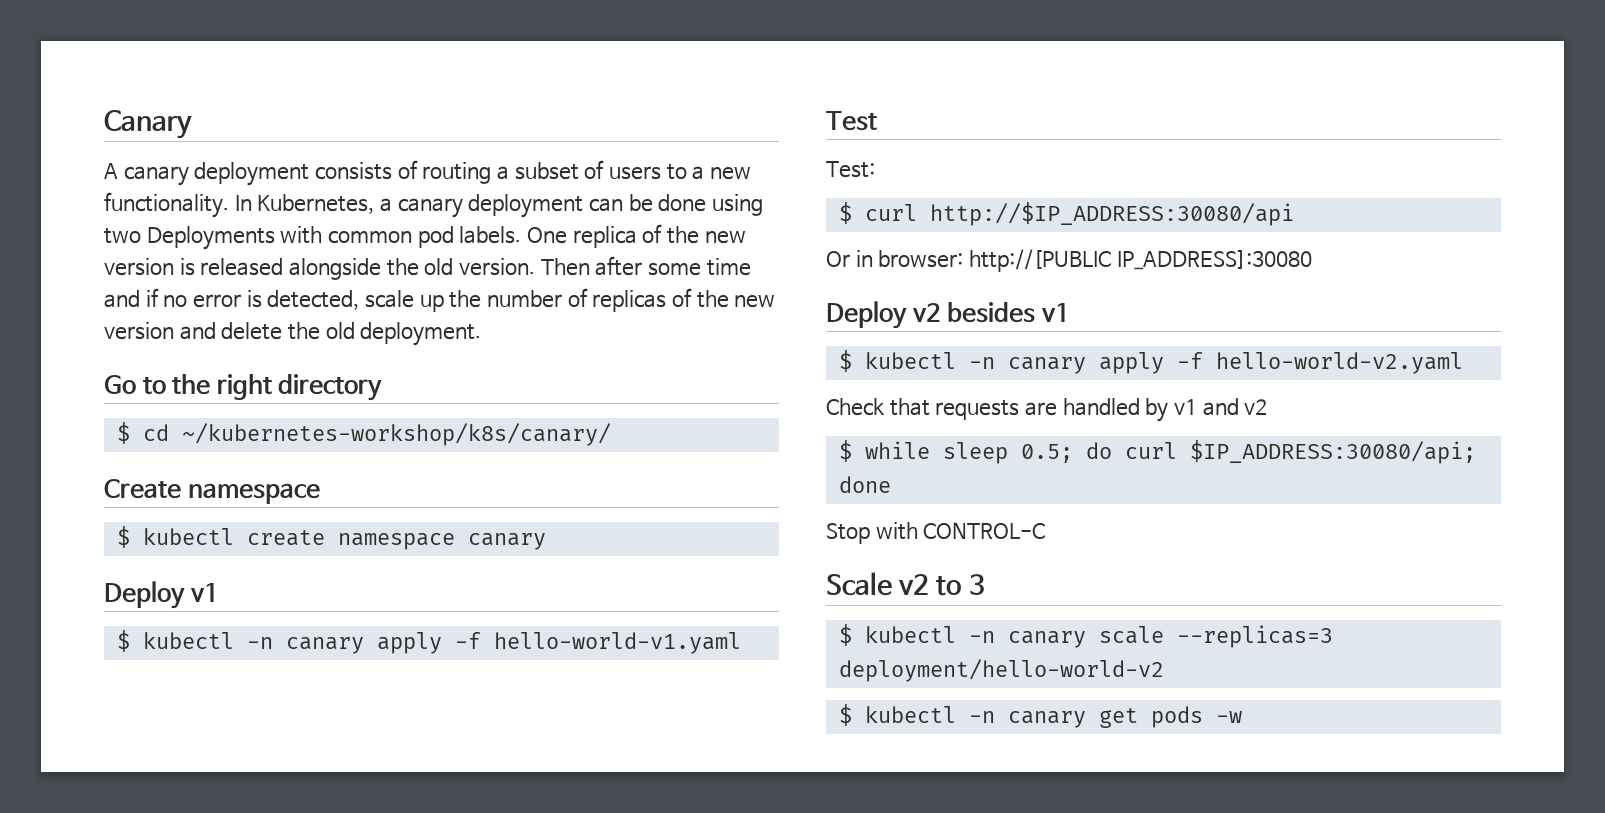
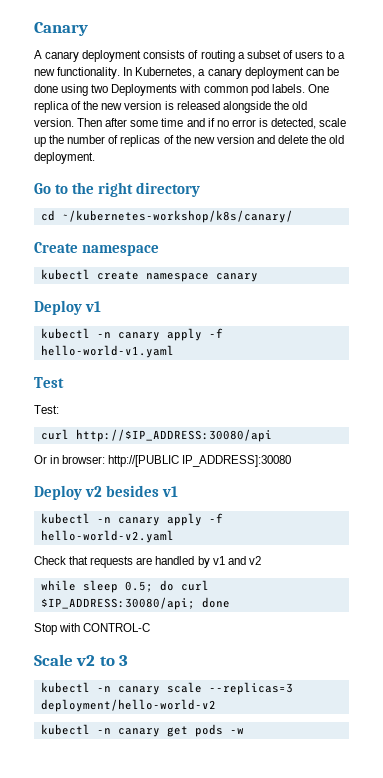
[116,422,130,444] $ -> (200, 189) none
[116,526,130,548] $ -> (159, 250) none
[116,630,130,652] $ -> (101, 306) none
[838,202,852,224] $ -> (59, 409) none
[838,350,852,372] $ -> (178, 491) none
[838,440,852,462] $ -> (261, 560) none
[838,624,852,646] $ -> (129, 660) none
[838,704,852,726] $ -> (216, 705) none

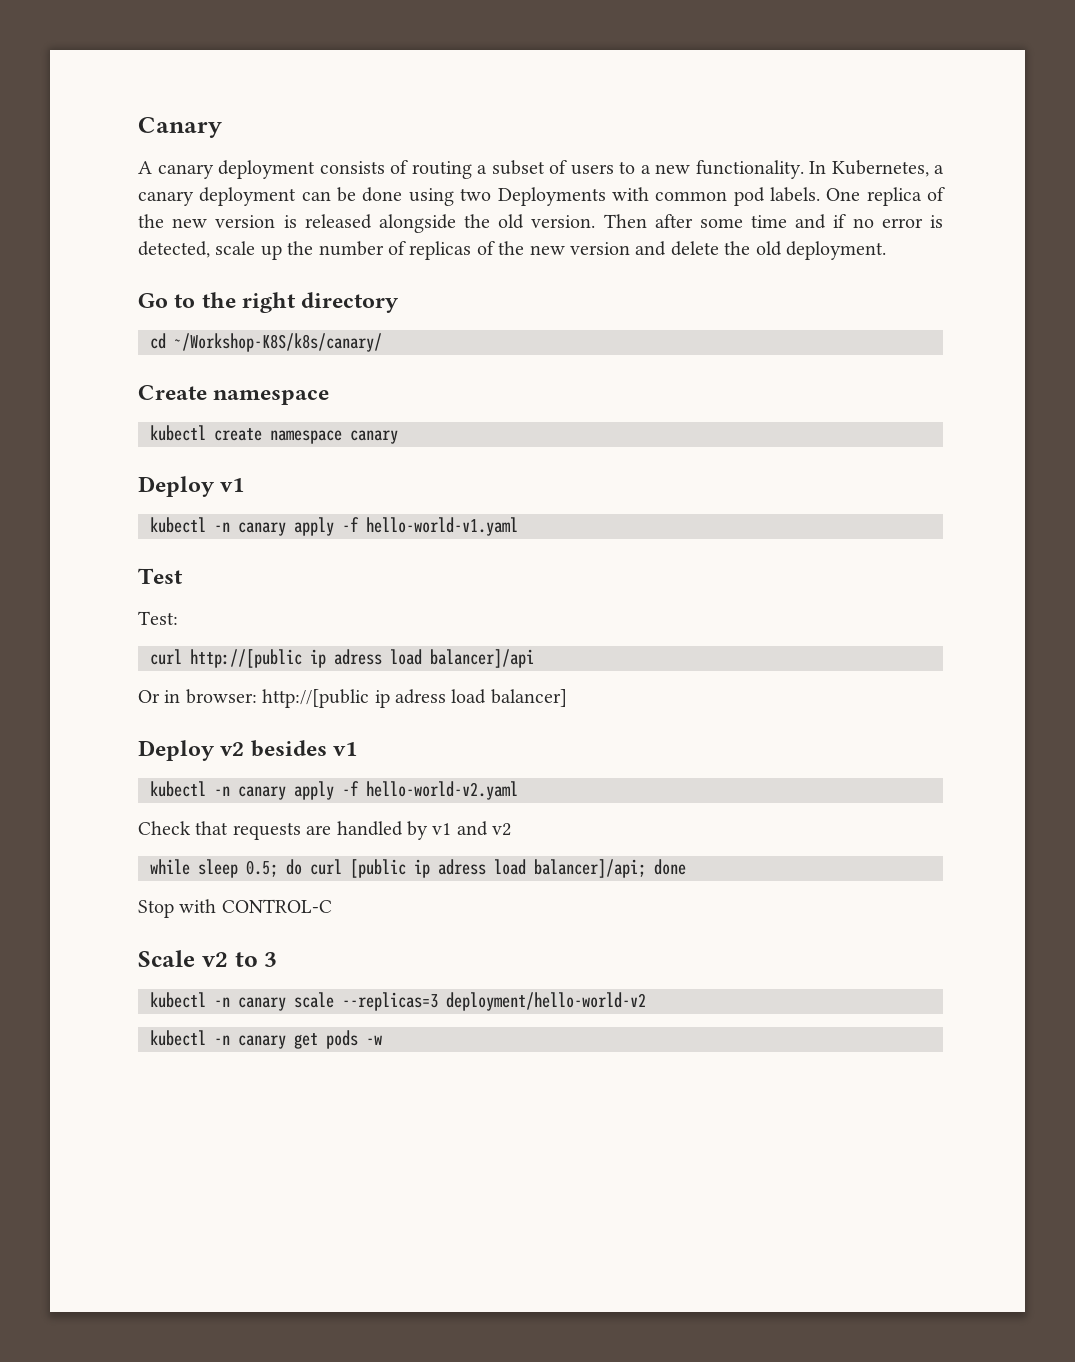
[61,210,293,223] ~/kubernetes-workshop/k8s/canary/ -> [174,333,382,352] ~/Workshop-K8S/k8s/canary/
[75,429,272,442] [34,455,292,467] http://$IP_ADDRESS:30080/api // Or in browser: http://[PUBLIC IP_ADDRESS]:30080 -> [190,649,534,668] [138,689,567,708] http://[public ip adress load balancer]/api // Or in browser: http://[public ip adress load balancer]
[40,597,195,610] $IP_ADDRESS:30080/api; -> [350,859,646,878] [public ip adress load balancer]/api;

